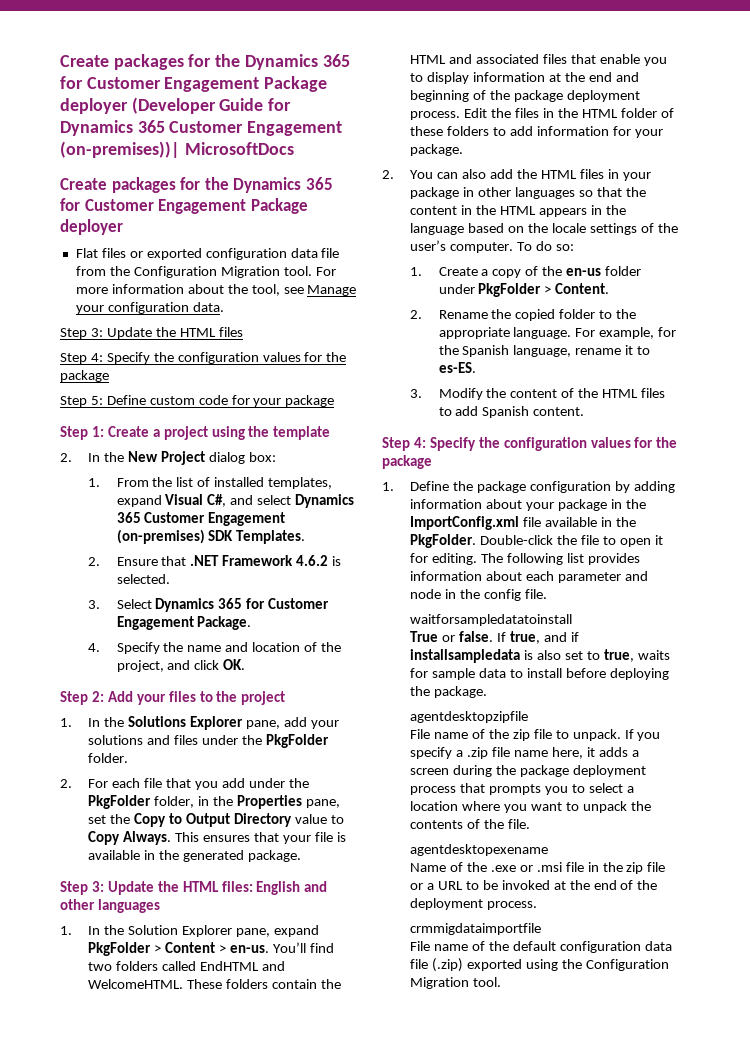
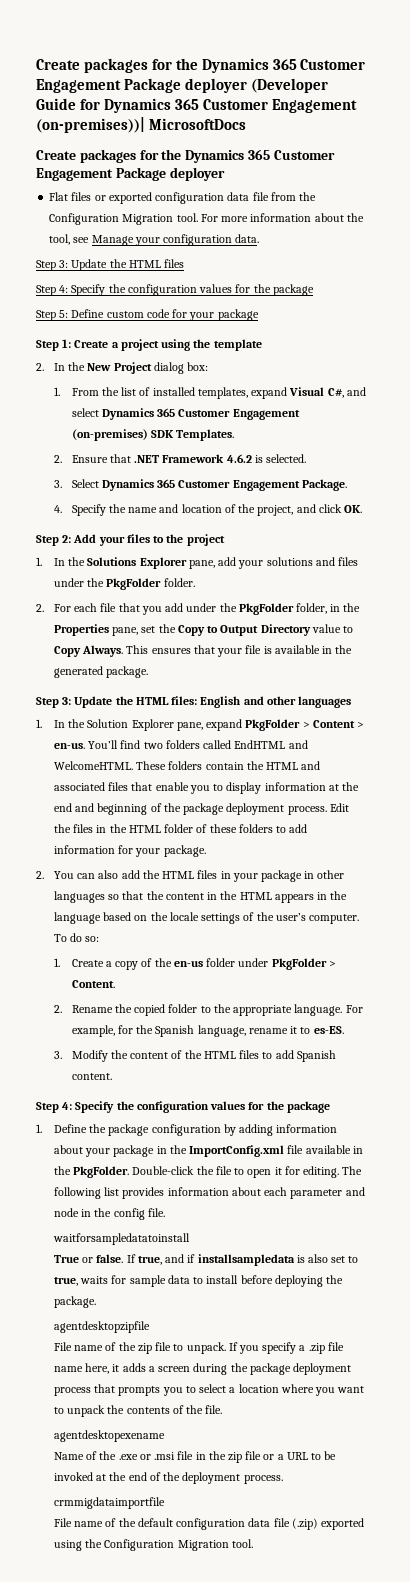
[60,54,350,70] [60,76,83,89] Create packages for the Dynamics 365 for -> [36,58,297,73] Create packages for the Dynamics 365
[60,198,80,211] for -> (270, 154) none
[246,598,266,609] for -> (176, 483) none

